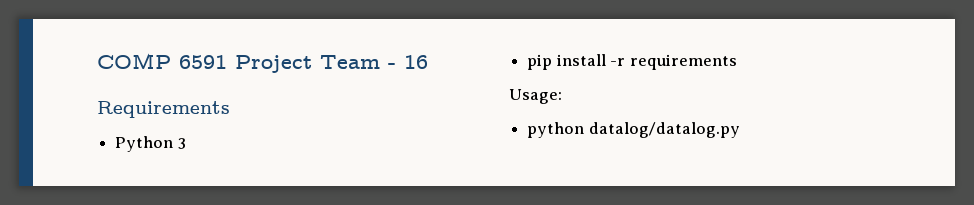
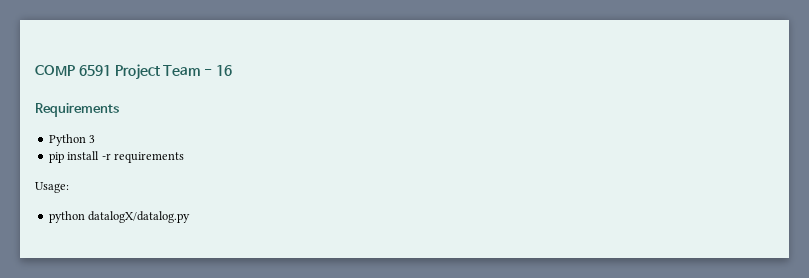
[588,122,740,138] datalog/datalog.py -> [88,211,191,223] datalogX/datalog.py

